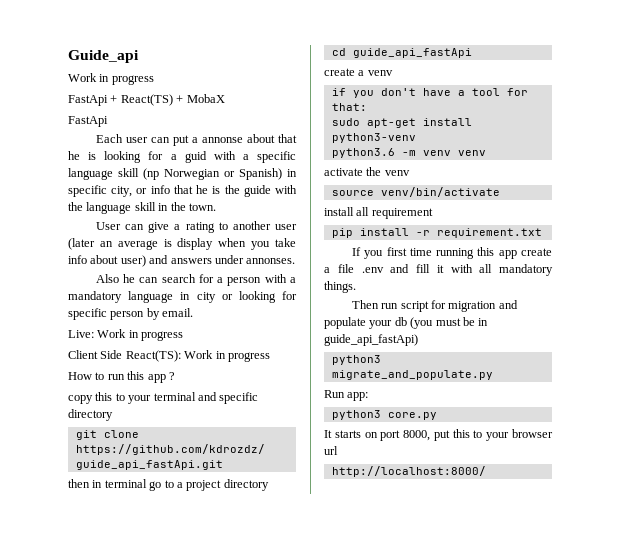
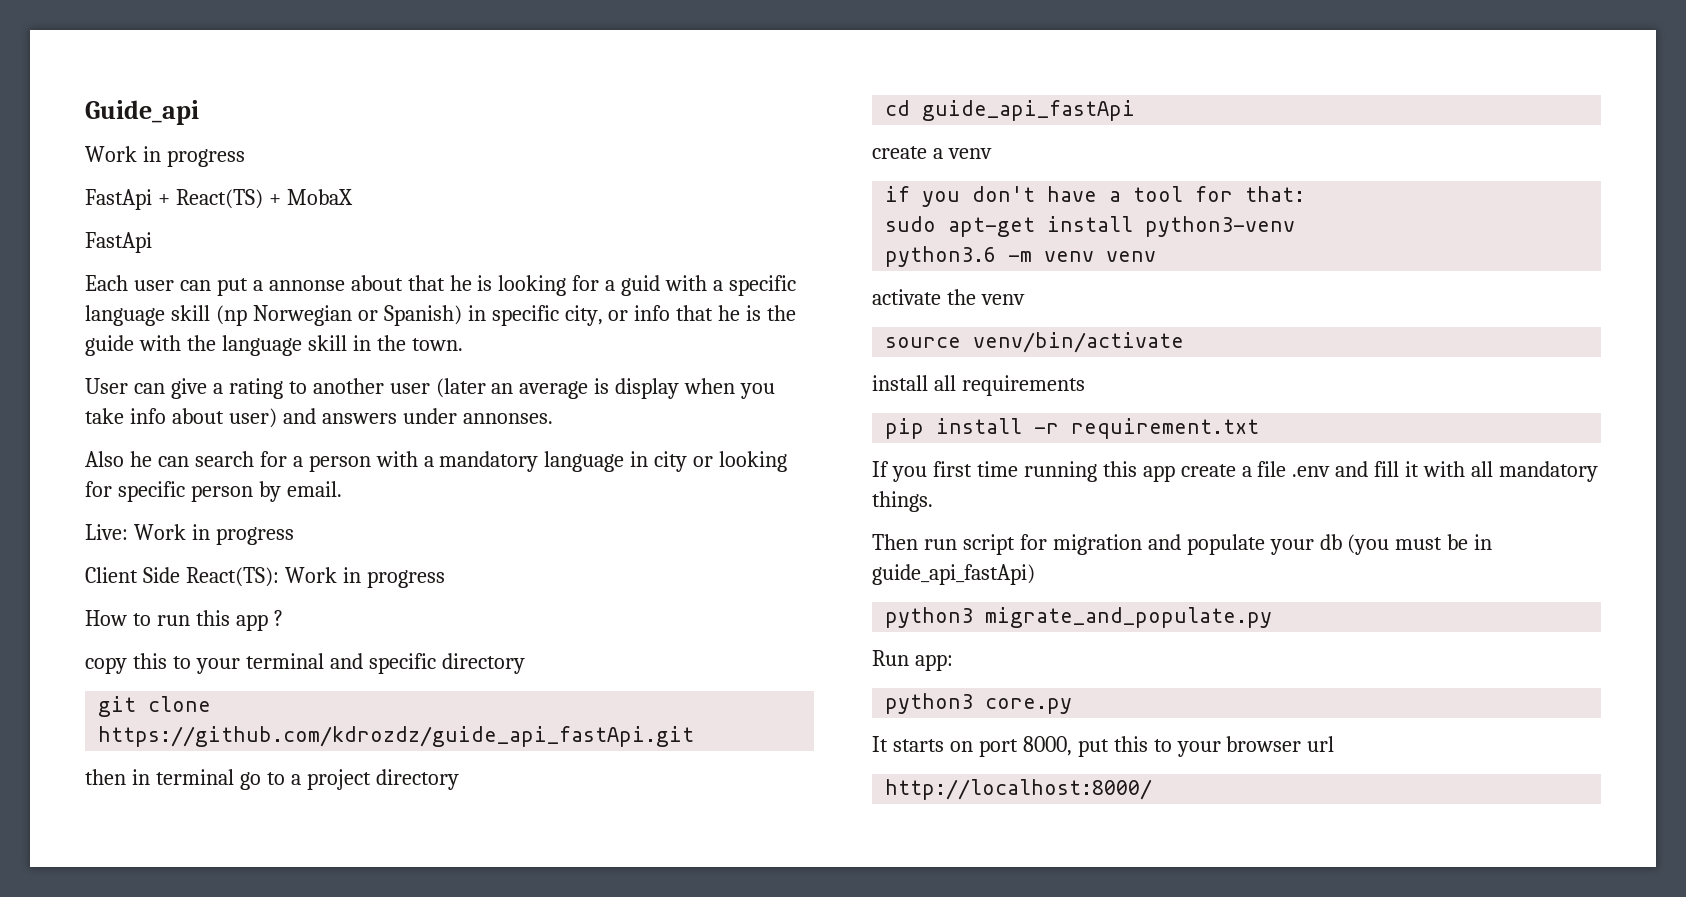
[371,208,433,219] requirement -> [961,375,1085,396] requirements

